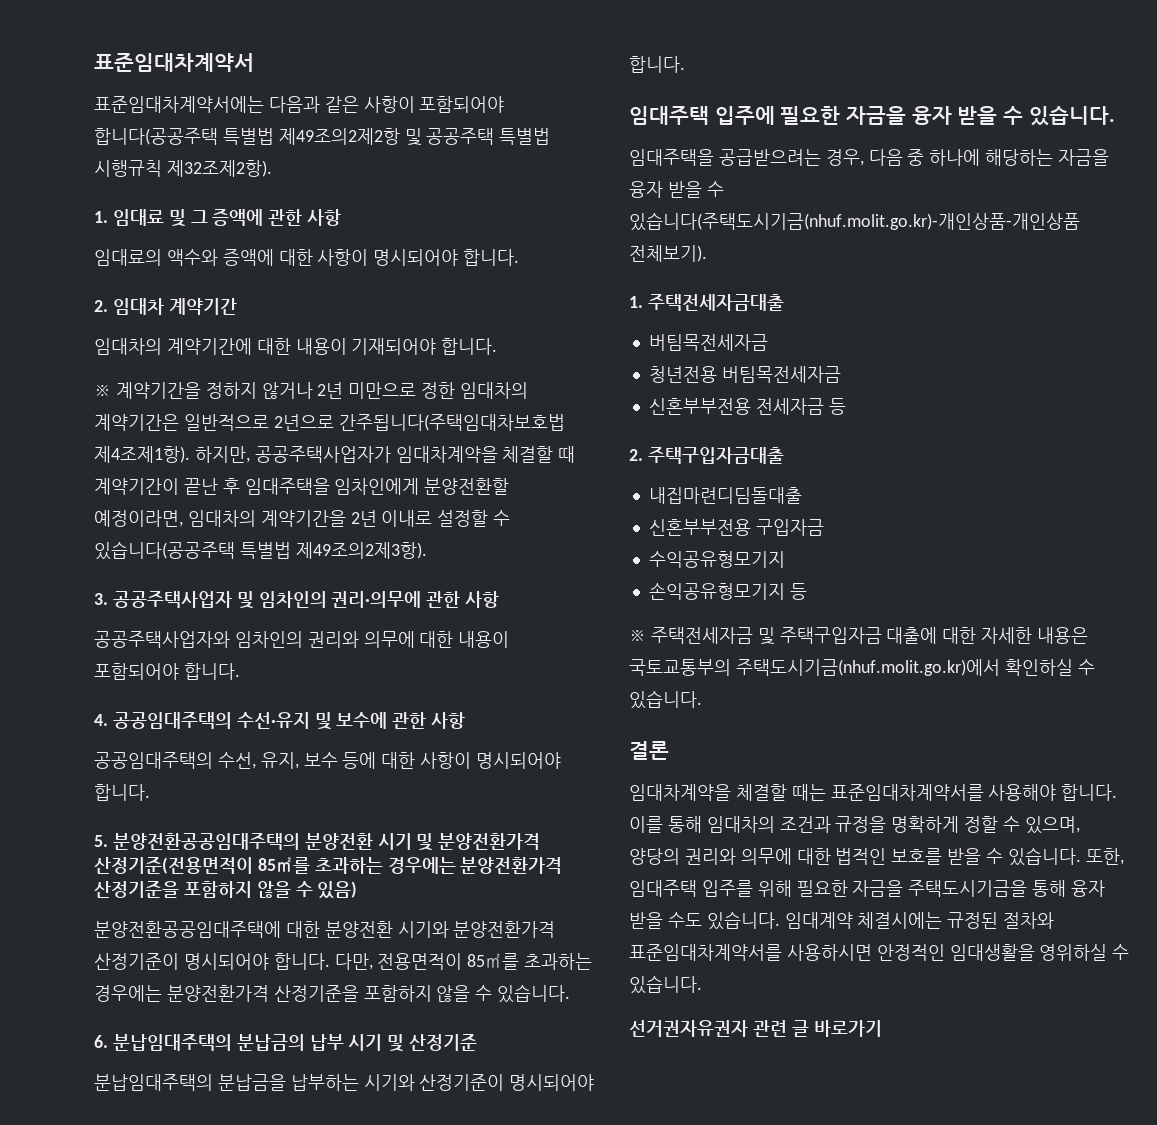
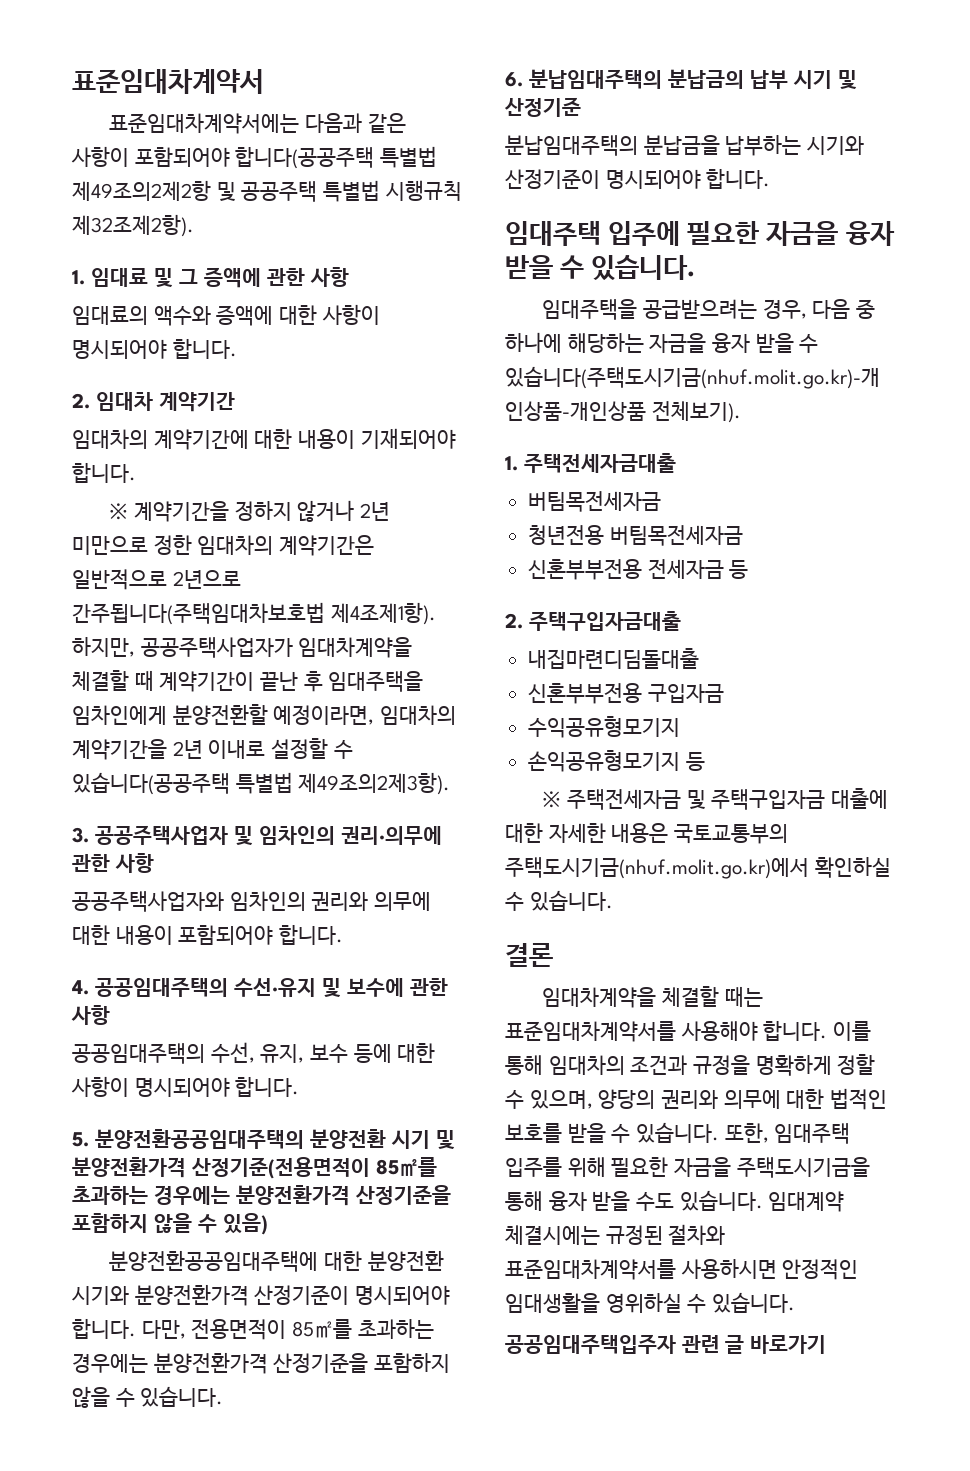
[629,1020,748,1037] 선거권자유권자 -> [505,1334,676,1354] 공공임대주택입주자

